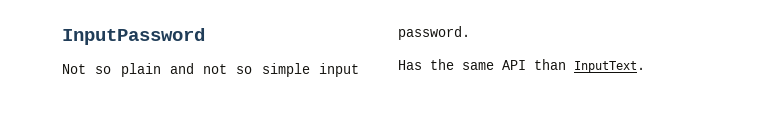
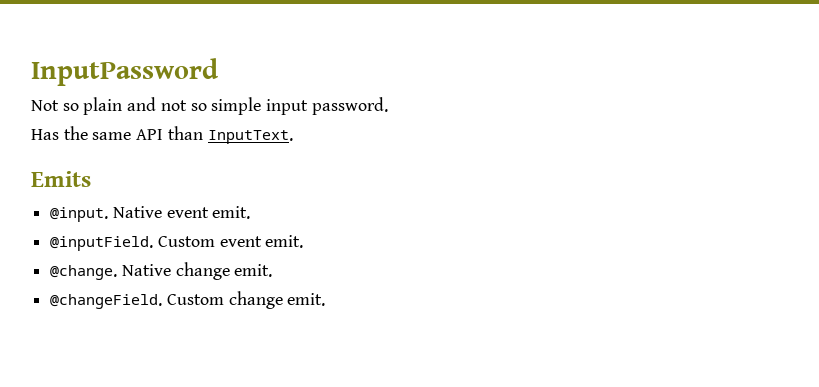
(645, 67) none -> [31,171,91,187] [50,206,251,222] [50,235,304,251] [50,262,273,280] [50,291,326,309] // Emits // @input. Native event emit. // @inputField. Custom event emit. // @change. Native change emit. // @changeField. Custom change emit.

